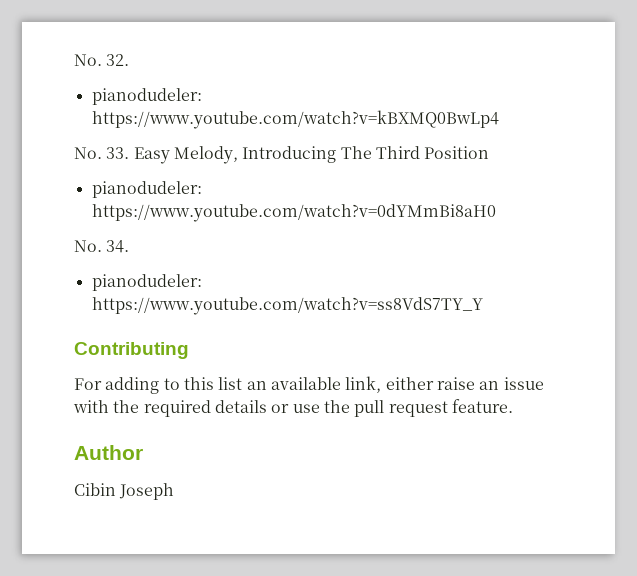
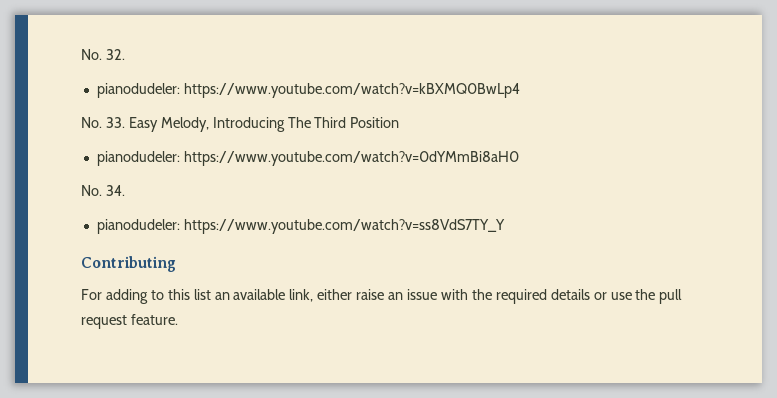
[74,445,143,460] [74,483,175,500] // Author // Cibin Joseph -> (178, 319) none

